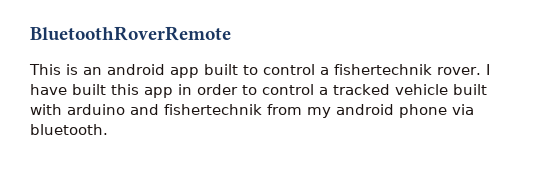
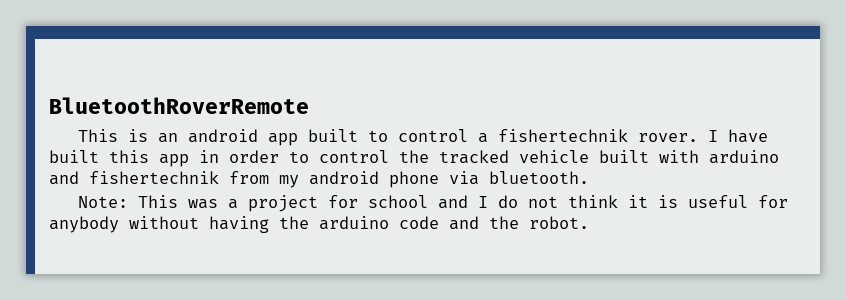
[319,87,328,95] a -> [399,150,429,163] the
(108, 129) none -> [77,195,788,212] [49,216,589,233] // Note: This was a project for school and I do not think it is useful for anybody without having the arduino code and the robot.

